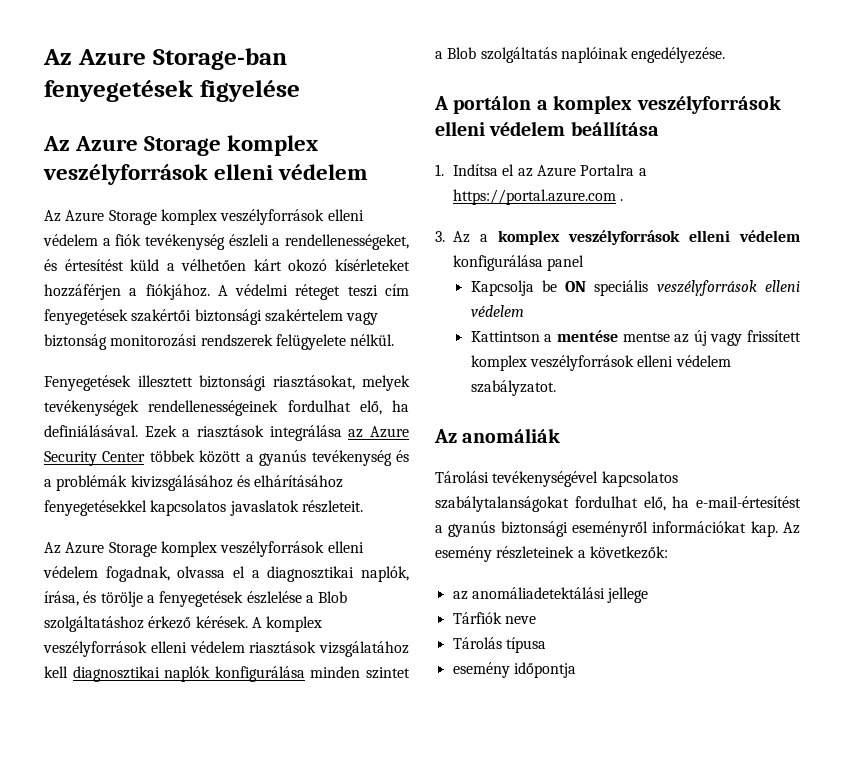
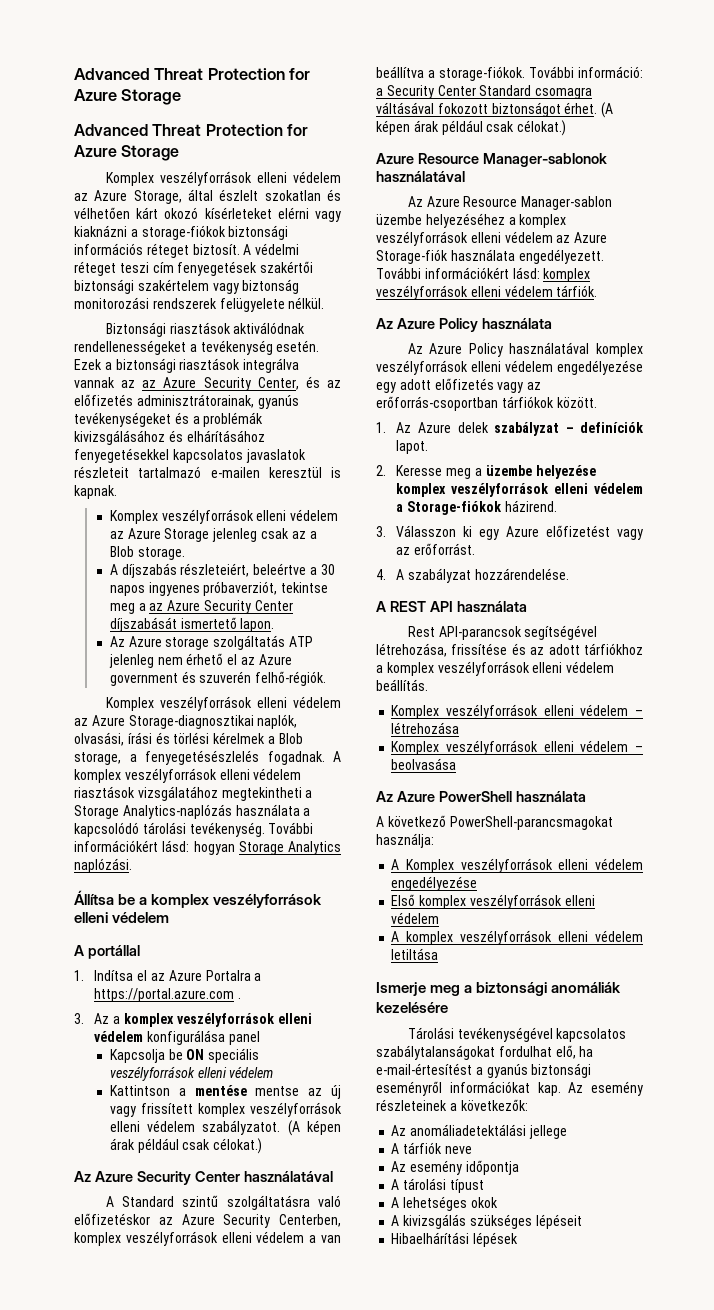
[43,48,287,70] [44,80,300,102] [43,135,319,156] [43,164,369,185] [44,209,364,225] [43,234,410,250] [44,259,410,272] [44,284,210,300] Az Azure Storage-ban fenyegetések figyelése // Az Azure Storage komplex veszélyforrások elleni védelem // Az Azure Storage komplex veszélyforrások elleni védelem a fiók tevékenység észleli a rendellenességeket, és értesítést küld a vélhetően kárt okozó kísérleteket hozzáférjen a fiókjához. -> [74,68,311,80] [74,89,182,105] [74,124,308,136] [74,145,180,161] [105,171,341,186] [74,189,341,204] [74,207,341,222] [74,225,289,240] [74,243,240,258] Advanced Threat Protection for Azure Storage // Advanced Threat Protection for Azure Storage // Komplex veszélyforrások elleni védelem az Azure Storage, által észlelt szokatlan és vélhetően kárt okozó kísérleteket elérni vagy kiaknázni a storage-fiókok biztonsági információs réteget biztosít.
[44,375,410,391] [44,400,409,416] [44,425,410,441] [44,450,392,466] Fenyegetések illesztett biztonsági riasztásokat, melyek tevékenységek rendellenességeinek fordulhat elő, ha definiálásával. Ezek a riasztások integrálása az Azure Security Center többek között a gyanús tevékenység -> [105,322,306,337] [74,340,320,355] [74,358,300,373] [74,376,341,391] [74,394,299,409] [74,412,171,427] Biztonsági riasztások aktiválódnak rendellenességeket a tevékenység esetén. Ezek a biztonsági riasztások integrálva vannak az az Azure Security Center, és az előfizetés adminisztrátorainak, gyanús tevékenységeket
[301,500,363,513] [44,541,364,557] [43,566,410,582] [44,591,348,607] [44,616,248,632] részleteit. // Az Azure Storage komplex veszélyforrások elleni védelem fogadnak, olvassa el a diagnosztikai naplók, írása, és törölje a fenyegetések észlelése a Blob szolgáltatáshoz érkező kérések. -> [74,466,341,478] [74,485,117,499] [109,509,339,524] [109,528,317,542] [109,546,185,560] [109,563,335,578] [109,581,329,596] [109,600,293,614] [109,617,275,632] [109,635,314,650] [108,653,292,668] [109,671,327,686] [105,696,341,711] [74,714,298,729] [74,732,303,746] [74,750,325,765] részleteit tartalmazó e-mailen keresztül is kapnak. // Komplex veszélyforrások elleni védelem az Azure Storage jelenleg csak az a Blob storage. // A díjszabás részleteiért, beleértve a 30 napos ingyenes próbaverziót, tekintse meg a az Azure Security Center díjszabását ismertető lapon. // Az Azure storage szolgáltatás ATP jelenleg nem érhető el az Azure government és szuverén felhő-régiók. // Komplex veszélyforrások elleni védelem az Azure Storage-diagnosztikai naplók, olvasási, írási és törlési kérelmek a Blob storage, a fenyegetésészlelés fogadnak.
[44,666,411,682] [435,47,726,63] [434,95,781,114] [435,121,659,136] kell diagnosztikai naplók konfigurálása minden szintet a Blob szolgáltatás naplóinak engedélyezése. // A portálon a komplex veszélyforrások elleni védelem beállítása -> [221,787,313,801] [74,804,311,819] [74,822,314,837] [74,840,341,855] [74,858,132,873] [74,890,323,908] [74,912,170,923] [74,945,140,959] megtekintheti a Storage Analytics-naplózás használata a kapcsolódó tárolási tevékenység. További információkért lásd: hogyan Storage Analytics naplózási. // Állítsa be a komplex veszélyforrások elleni védelem // A portállal
[434,429,457,443] // Az -> [287,1120,341,1136] [109,1138,263,1154] [74,1171,333,1185] [105,1195,341,1210] [74,1213,341,1228] [74,1231,342,1246] [376,66,643,81] [376,85,593,99] [376,102,614,118] [376,120,567,136] [376,153,607,167] [376,171,465,182] [407,196,613,210] [376,213,567,228] [376,231,608,246] [376,249,604,264] [376,267,591,282] [376,285,598,300] [376,318,552,332] [407,342,643,357] [376,360,643,375] [376,378,542,393] [376,396,597,411] [376,422,644,436] [396,440,429,454] [376,465,596,479] [396,483,643,497] [396,500,558,515] [376,525,643,540] [396,543,476,555] [376,568,570,583] [376,601,527,612] [407,625,598,640] [376,643,643,657] [376,661,615,676] [376,679,428,691] [391,704,643,719] [391,722,460,734] [391,740,643,755] [391,758,457,770] [376,791,586,802] [376,815,613,830] [376,833,434,848] [391,858,643,873] [391,876,478,891] [391,894,595,909] [391,912,440,924] [391,930,643,945] [391,948,439,960] [376,982,548,996] (A képen árak például csak célokat.) // Az Azure Security Center használatával // A Standard szintű szolgáltatásra való előfizetéskor az Azure Security Centerben, komplex veszélyforrások elleni védelem a van beállítva a storage-fiókok. További információ: a Security Center Standard csomagra váltásával fokozott biztonságot érhet. (A képen árak például csak célokat.) // Azure Resource Manager-sablonok használatával // Az Azure Resource Manager-sablon üzembe helyezéséhez a komplex veszélyforrások elleni védelem az Azure Storage-fiók használata engedélyezett. További információkért lásd: komplex veszélyforrások elleni védelem tárfiók. // Az Azure Policy használata // Az Azure Policy használatával komplex veszélyforrások elleni védelem engedélyezése egy adott előfizetés vagy az erőforrás-csoportban tárfiókok között. // 1. Az Azure delek szabályzat – definíciók lapot. // 2. Keresse meg a üzembe helyezése komplex veszélyforrások elleni védelem a Storage-fiókok házirend. // 3. Válasszon ki egy Azure előfizetést vagy az erőforrást. // 4. A szabályzat hozzárendelése. // A REST API használata // Rest API-parancsok segítségével létrehozása, frissítése és az adott tárfiókhoz a komplex veszélyforrások elleni védelem beállítás. // Komplex veszélyforrások elleni védelem – létrehozása // Komplex veszélyforrások elleni védelem – beolvasása // Az Azure PowerShell használata // A következő PowerShell-parancsmagokat használja: // A Komplex veszélyforrások elleni védelem engedélyezése // Első komplex veszélyforrások elleni védelem // A komplex veszélyforrások elleni védelem letiltása // Ismerje meg a biztonsági
(561, 435) none -> [376,1002,448,1013] kezelésére
[452,591,468,600] az -> [391,1125,407,1136] Az
[452,612,502,624] Tárfiók -> [391,1142,443,1154] A tárfiók
[452,637,546,653] Tárolás típusa // -> [391,1161,407,1172] Az
(576, 670) none -> [391,1178,484,1193] [391,1196,498,1211] [391,1214,582,1229] [391,1232,519,1247] // A tárolási típust // A lehetséges okok // A kivizsgálás szükséges lépéseit // Hibaelhárítási lépések

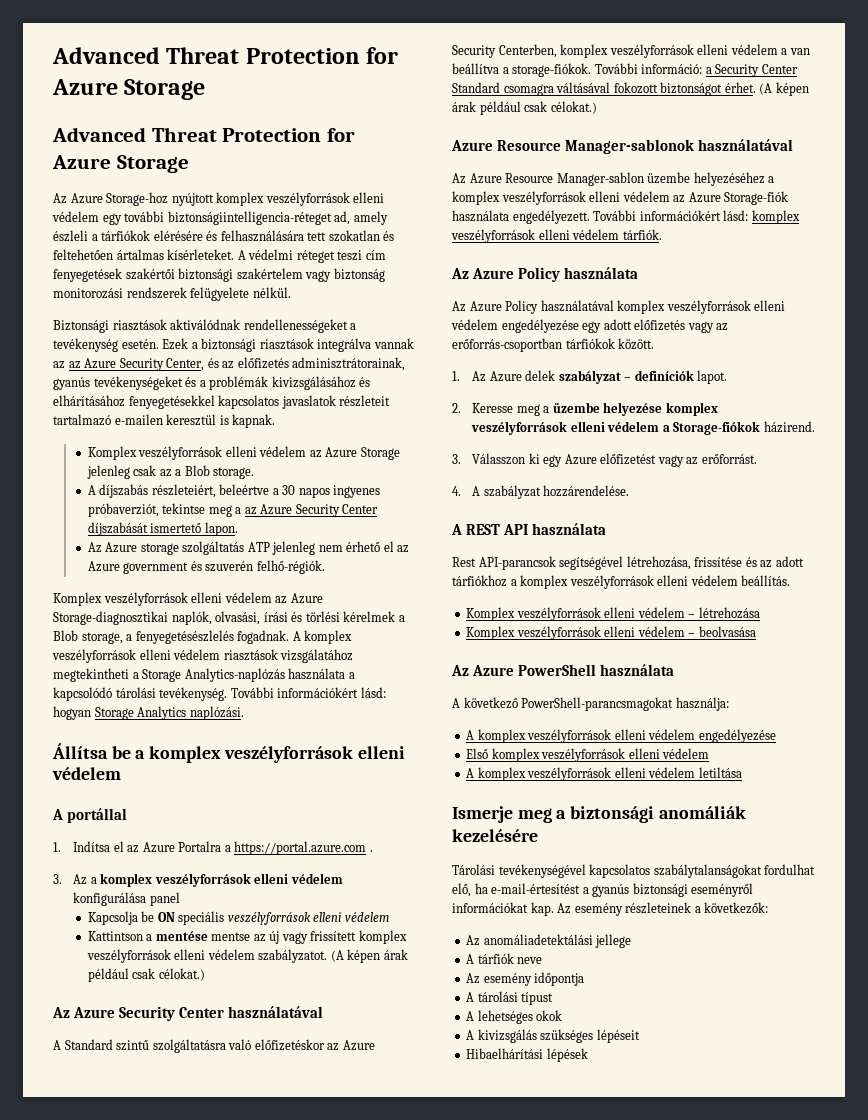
[105,171,341,186] [74,189,341,204] [74,207,341,222] [74,225,289,240] [74,243,240,258] Komplex veszélyforrások elleni védelem az Azure Storage, által észlelt szokatlan és vélhetően kárt okozó kísérleteket elérni vagy kiaknázni a storage-fiókok biztonsági információs réteget biztosít. -> [53,192,385,206] [52,211,388,225] [53,230,395,242] [53,249,235,260] Az Azure Storage-hoz nyújtott komplex veszélyforrások elleni védelem egy további biztonságiintelligencia-réteget ad, amely észleli a tárfiókok elérésére és felhasználására tett szokatlan és feltehetően ártalmas kísérleteket.
[406,859,455,873] Komplex -> [477,729,526,743] komplex

